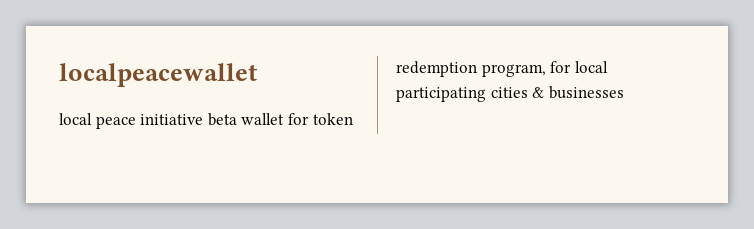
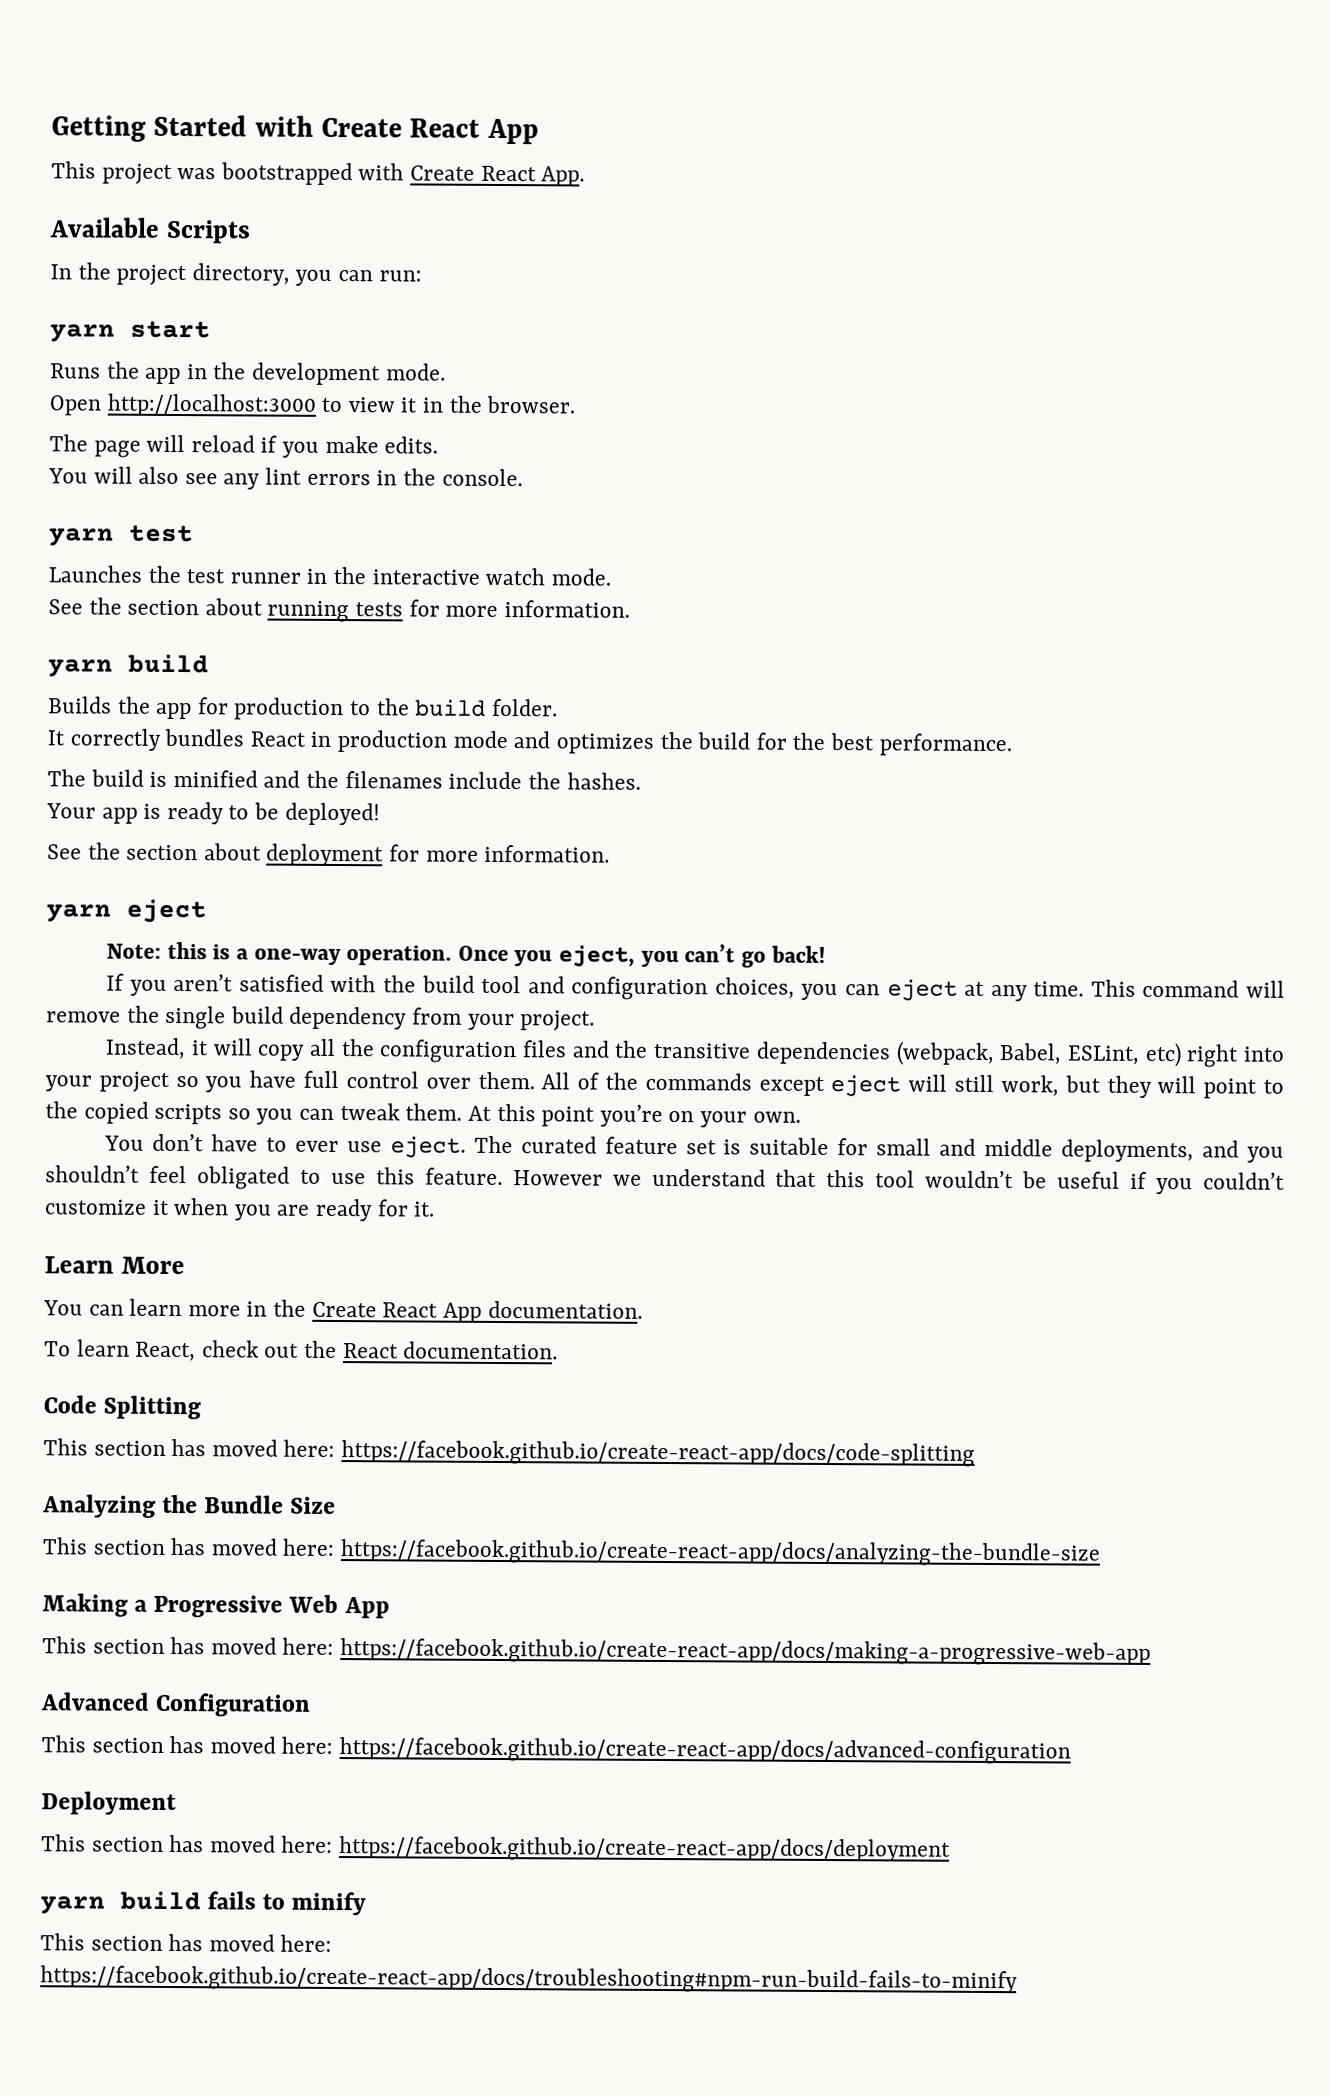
[59,63,258,87] [59,113,353,129] [396,61,608,77] [396,86,624,102] localpeacewallet // local peace initiative beta wallet for token redemption program, for local participating cities & businesses -> [51,114,539,145] [51,161,586,187] [49,217,251,244] [50,262,422,286] [50,320,211,343] [50,361,446,386] [49,393,576,417] [49,434,439,458] [48,466,523,490] [49,524,194,547] [48,565,611,586] [48,597,630,623] [48,653,209,678] [48,696,558,721] [47,728,1012,757] [47,769,641,790] [46,801,380,826] [47,842,611,867] [46,898,207,924] [106,941,826,968] [106,973,1286,1002] [46,1005,596,1031] [105,1037,1286,1068] [45,1070,1284,1099] [45,1101,801,1128] [104,1133,1284,1163] [45,1165,1285,1195] [44,1198,436,1222] [44,1256,185,1275] [43,1298,643,1323] [44,1339,559,1362] [43,1395,202,1420] [43,1438,976,1467] [42,1494,337,1518] [42,1537,1101,1567] [42,1593,390,1619] [42,1636,1152,1666] [40,1692,312,1717] [41,1735,1072,1765] [41,1791,177,1816] [41,1834,952,1863] [40,1890,367,1916] [40,1933,333,1952] [40,1965,1018,1995] Getting Started with Create React App // This project was bootstrapped with Create React App. // Available Scripts // In the project directory, you can run: // yarn start // Runs the app in the development mode. // Open http://localhost:3000 to view it in the browser. // The page will reload if you make edits. // You will also see any lint errors in the console. // yarn test // Launches the test runner in the interactive watch mode. // See the section about running tests for more information. // yarn build // Builds the app for production to the build folder. // It correctly bundles React in production mode and optimizes the build for the best performance. // The build is minified and the filenames include the hashes. // Your app is ready to be deployed! // See the section about deployment for more information. // yarn eject // Note: this is a one-way operation. Once you eject, you can’t go back! // If you aren’t satisfied with the build tool and configuration choices, you can eject at any time. This command will remove the single build dependency from your project. // Instead, it will copy all the configuration files and the transitive dependencies (webpack, Babel, ESLint, etc) right into your project so you have full control over them. All of the commands except eject will still work, but they will point to the copied scripts so you can tweak them. At this point you’re on your own. // You don’t have to ever use eject. The curated feature set is suitable for small and middle deployments, and you shouldn’t feel obligated to use this feature. However we understand that this tool wouldn’t be useful if you couldn’t customize it when you are ready for it. // Learn More // You can learn more in the Create React App documentation. // To learn React, check out the React documentation. // Code Splitting // This section has moved here: https://facebook.github.io/create-react-app/docs/code-splitting // Analyzing the Bundle Size // This section has moved here: https://facebook.github.io/create-react-app/docs/analyzing-the-bundle-size // Making a Progressive Web App // This section has moved here: https://facebook.github.io/create-react-app/docs/making-a-progressive-web-app // Advanced Configuration // This section has moved here: https://facebook.github.io/create-react-app/docs/advanced-configuration // Deployment // This section has moved here: https://facebook.github.io/create-react-app/docs/deployment // yarn build fails to minify // This section has moved here: https://facebook.github.io/create-react-app/docs/troubleshooting#npm-run-build-fails-to-minify

